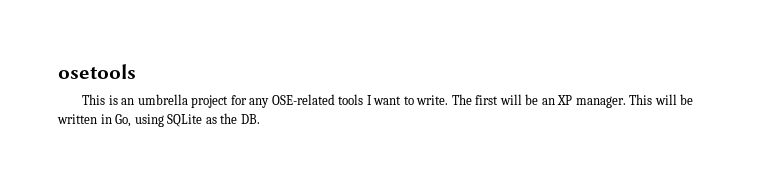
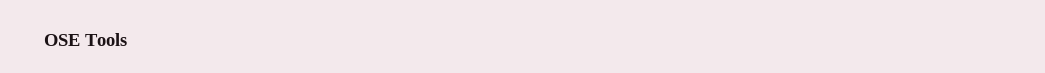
[58,64,136,79] [82,94,694,108] [57,113,260,127] osetools // This is an umbrella project for any OSE-related tools I want to write. The first will be an XP manager. This will be written in Go, using SQLite as the DB. -> [44,33,127,46] OSE Tools

